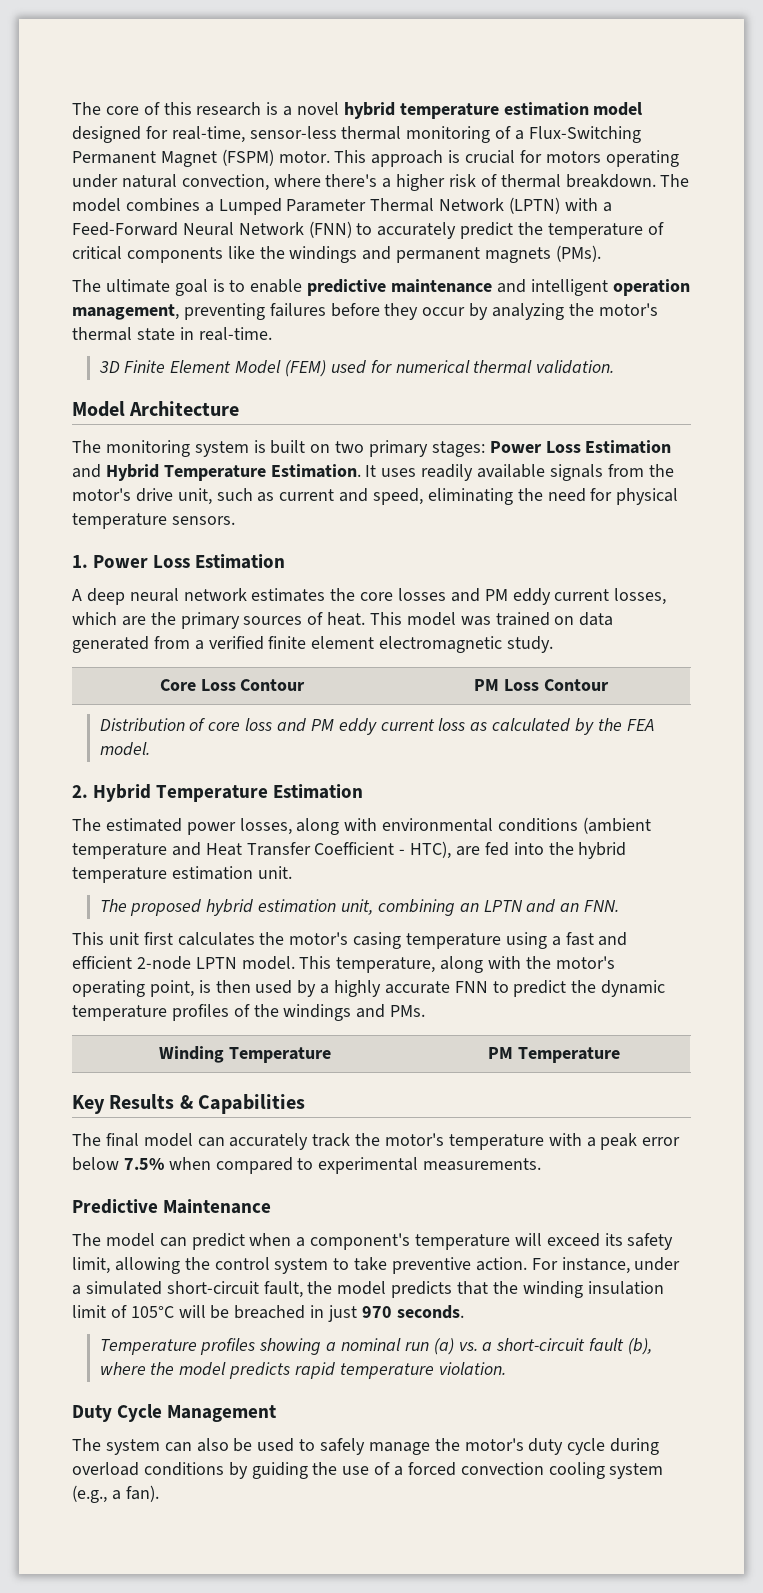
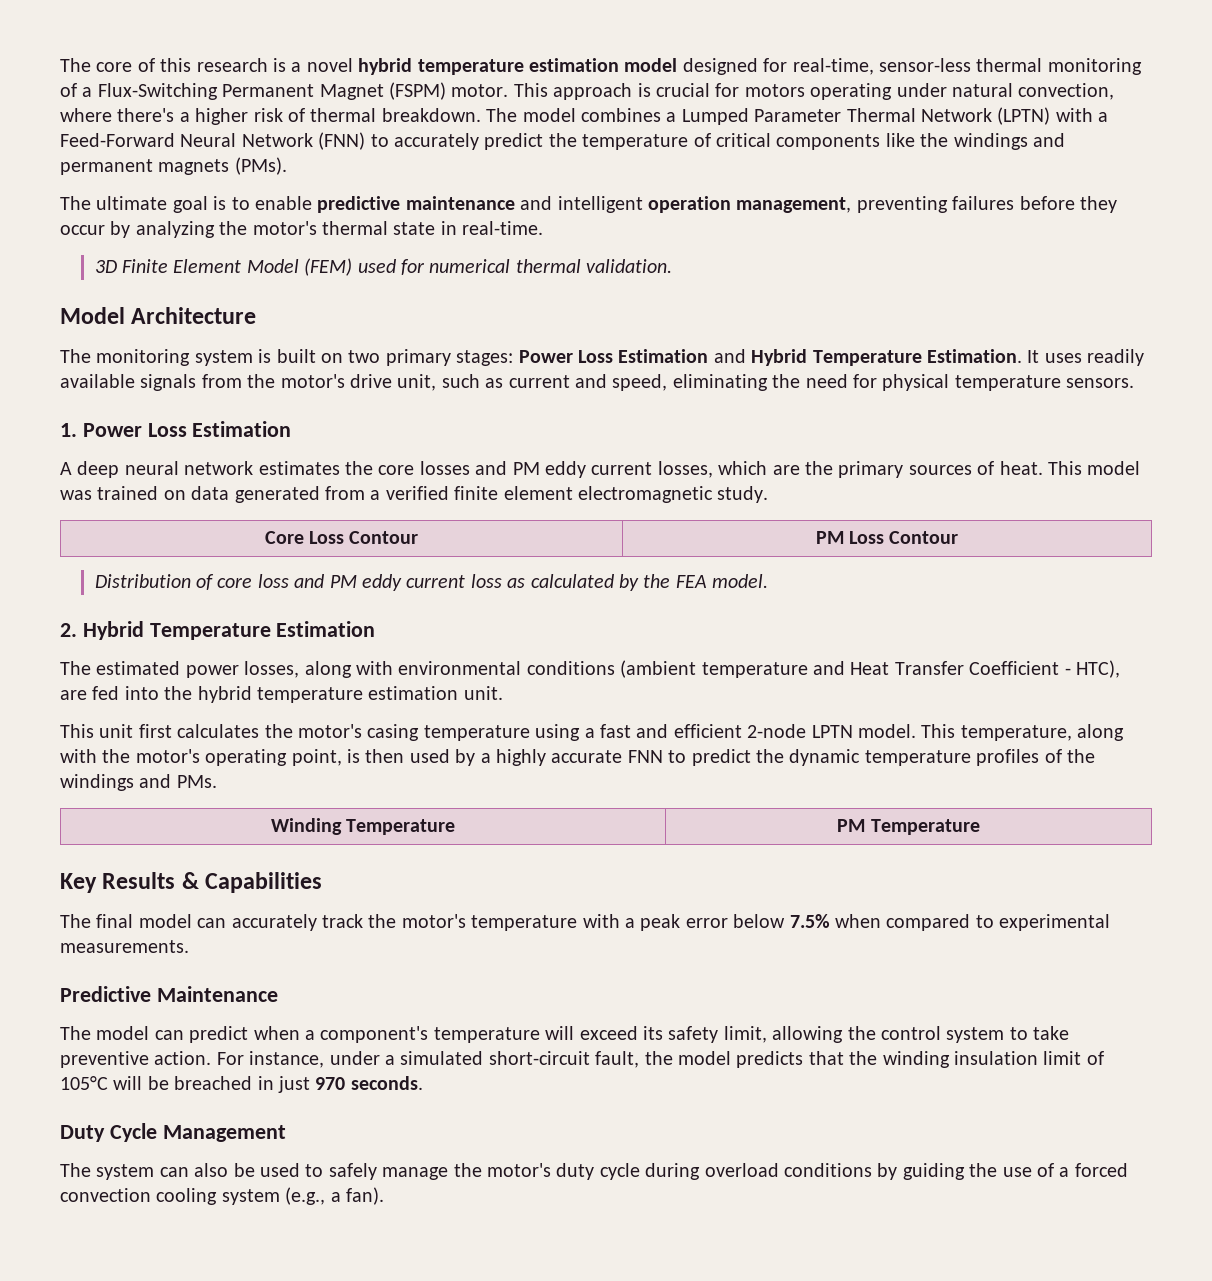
[99,899,620,916] // The proposed hybrid estimation unit, combining an LPTN and an FNN. -> (503, 693) none
[99,1338,652,1355] [99,1362,506,1379] // Temperature profiles showing a nominal run (a) vs. a short-circuit fault (b), where the model predicts rapid temperature violation. -> (423, 1083) none

